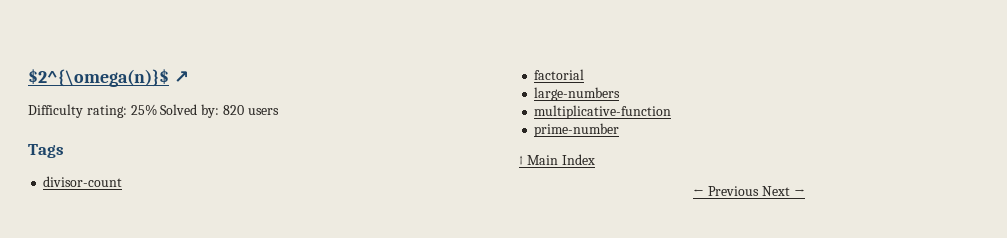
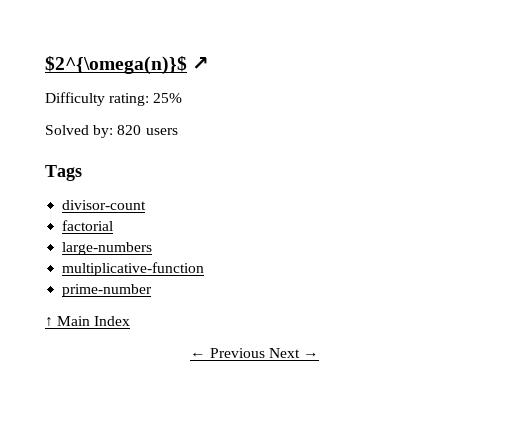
(157, 110) none -> (183, 98) //

